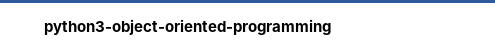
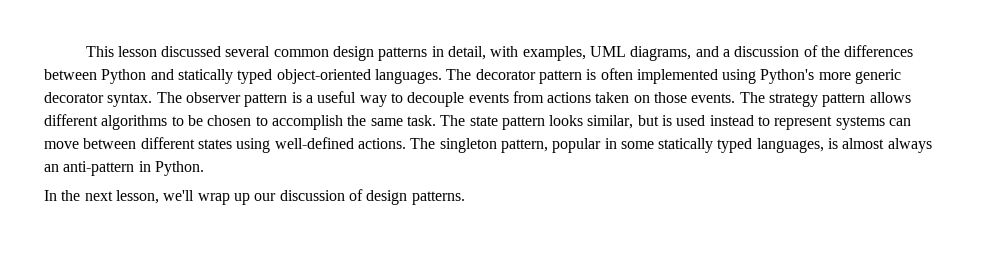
[44,19,331,35] python3-object-oriented-programming -> [85,45,914,61] [44,68,902,84] [44,91,911,107] [44,114,912,130] [44,137,932,153] [44,161,204,176] [44,189,465,205] This lesson discussed several common design patterns in detail, with examples, UML diagrams, and a discussion of the differences between Python and statically typed object-oriented languages. The decorator pattern is often implemented using Python's more generic decorator syntax. The observer pattern is a useful way to decouple events from actions taken on those events. The strategy pattern allows different algorithms to be chosen to accomplish the same task. The state pattern looks similar, but is used instead to represent systems can move between different states using well-defined actions. The singleton pattern, popular in some statically typed languages, is almost always an anti-pattern in Python. // In the next lesson, we'll wrap up our discussion of design patterns.

